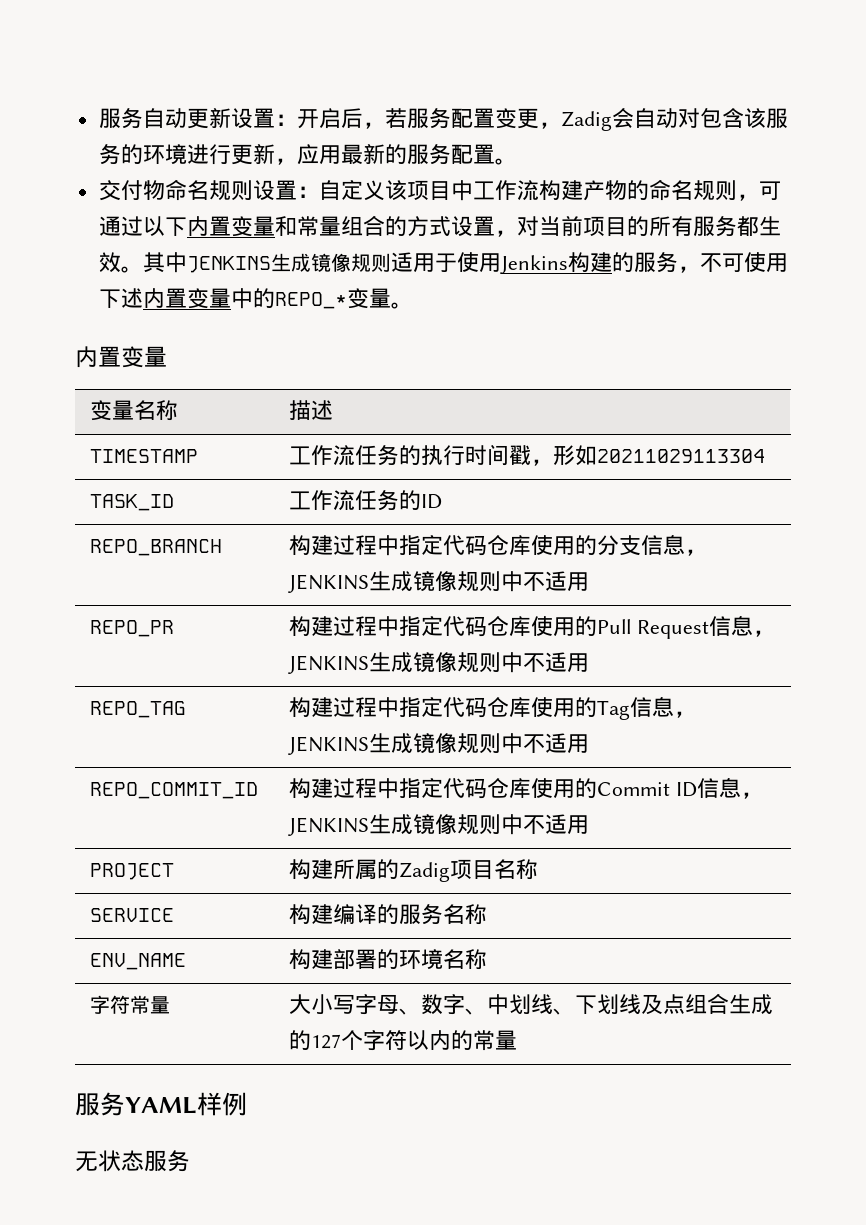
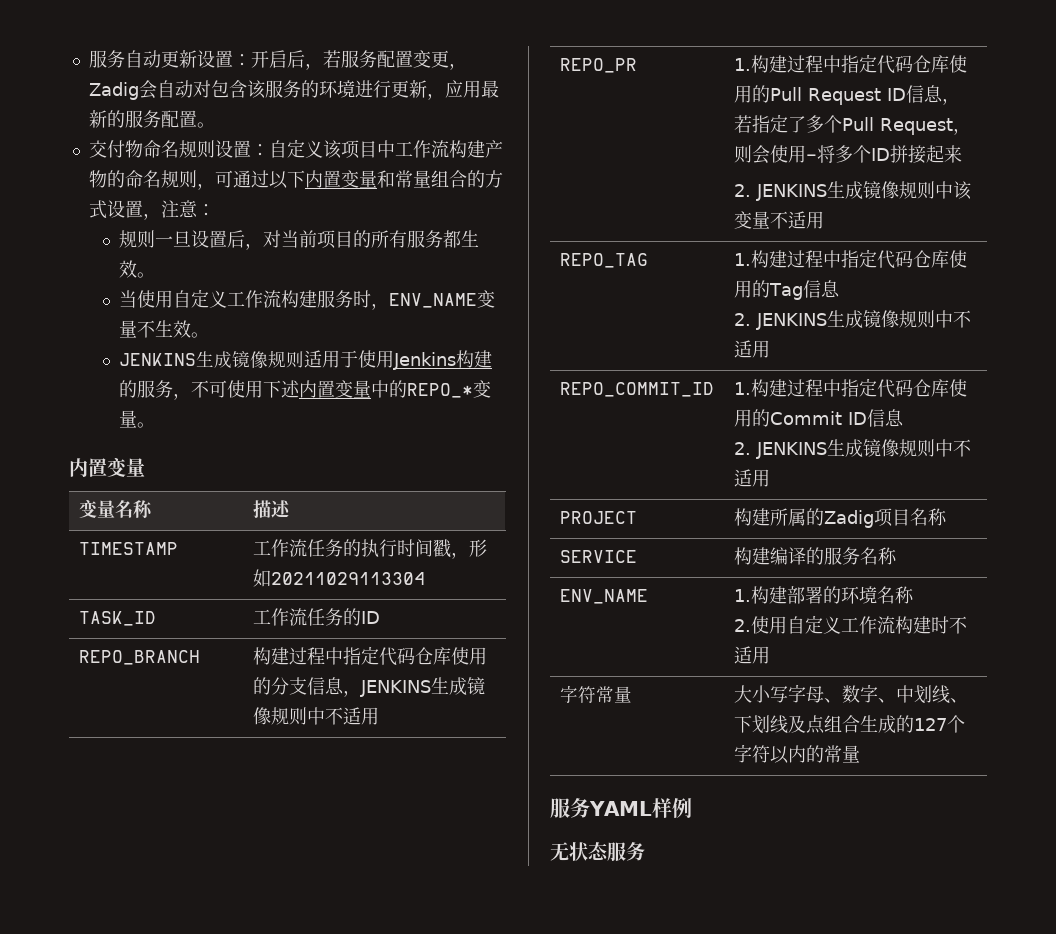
(517, 233) none -> [160,200,215,218] [119,230,264,250] 注意： // 规则一旦设置后，
[142,252,187,273] 其中 -> [119,289,496,310] [119,320,210,338] // 当使用自定义工作流构建服务时，ENV_NAME变量不生效。 //
(175, 628) none -> [733,58,751,71] 1.
[708,615,775,637] [288,652,524,674] 信息，JENKINS生成镜像规则中 -> [886,85,960,105] [733,114,971,135] [733,145,962,164] [733,181,972,201] [733,211,770,229] ID信息，若指定了多个Pull Request，则会使用-将多个ID拼接起来 // 2. JENKINS生成镜像规则中该变量
(187, 709) none -> [733,253,751,266] 1.
[674,711,697,718] ， -> [733,313,751,326] // 2.
(259, 790) none -> [733,382,751,395] 1.
[740,792,763,799] ， -> [733,442,751,455] // 2.
(187, 961) none -> [733,589,751,602] 1.
(488, 959) none -> [733,615,967,634] [733,646,770,664] // 2.使用自定义工作流构建时不适用

